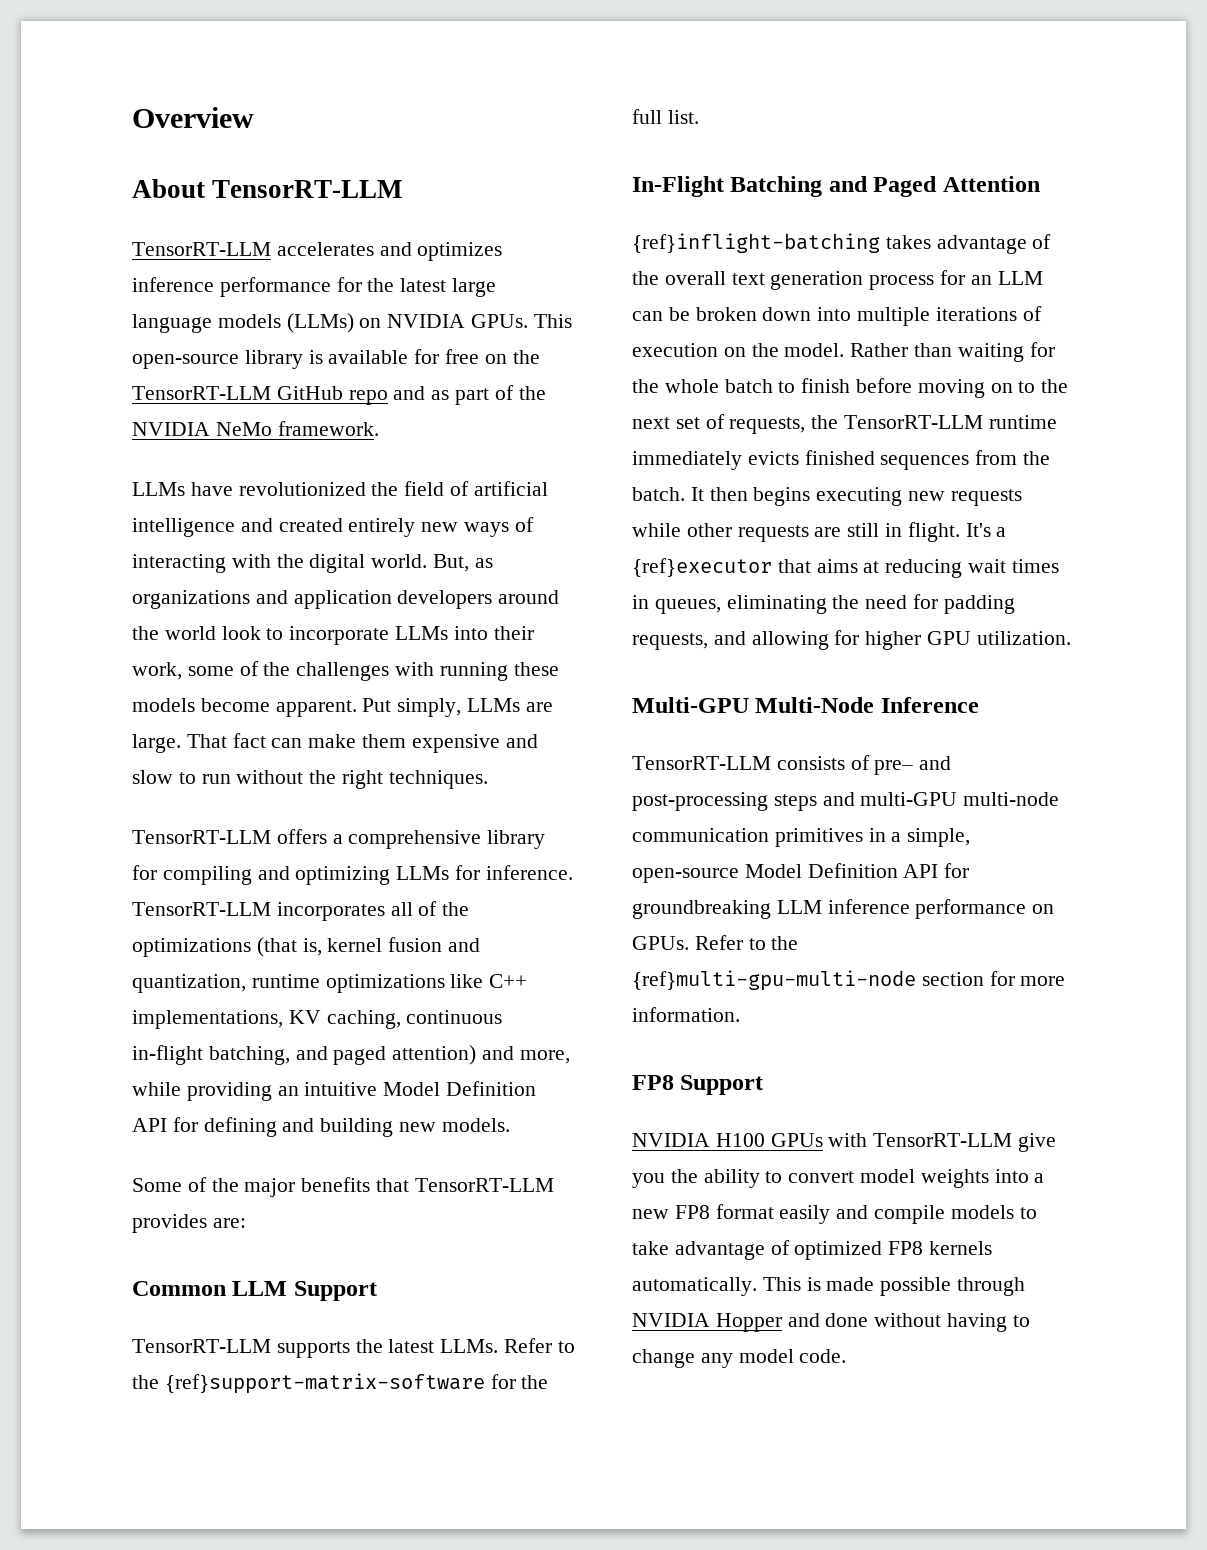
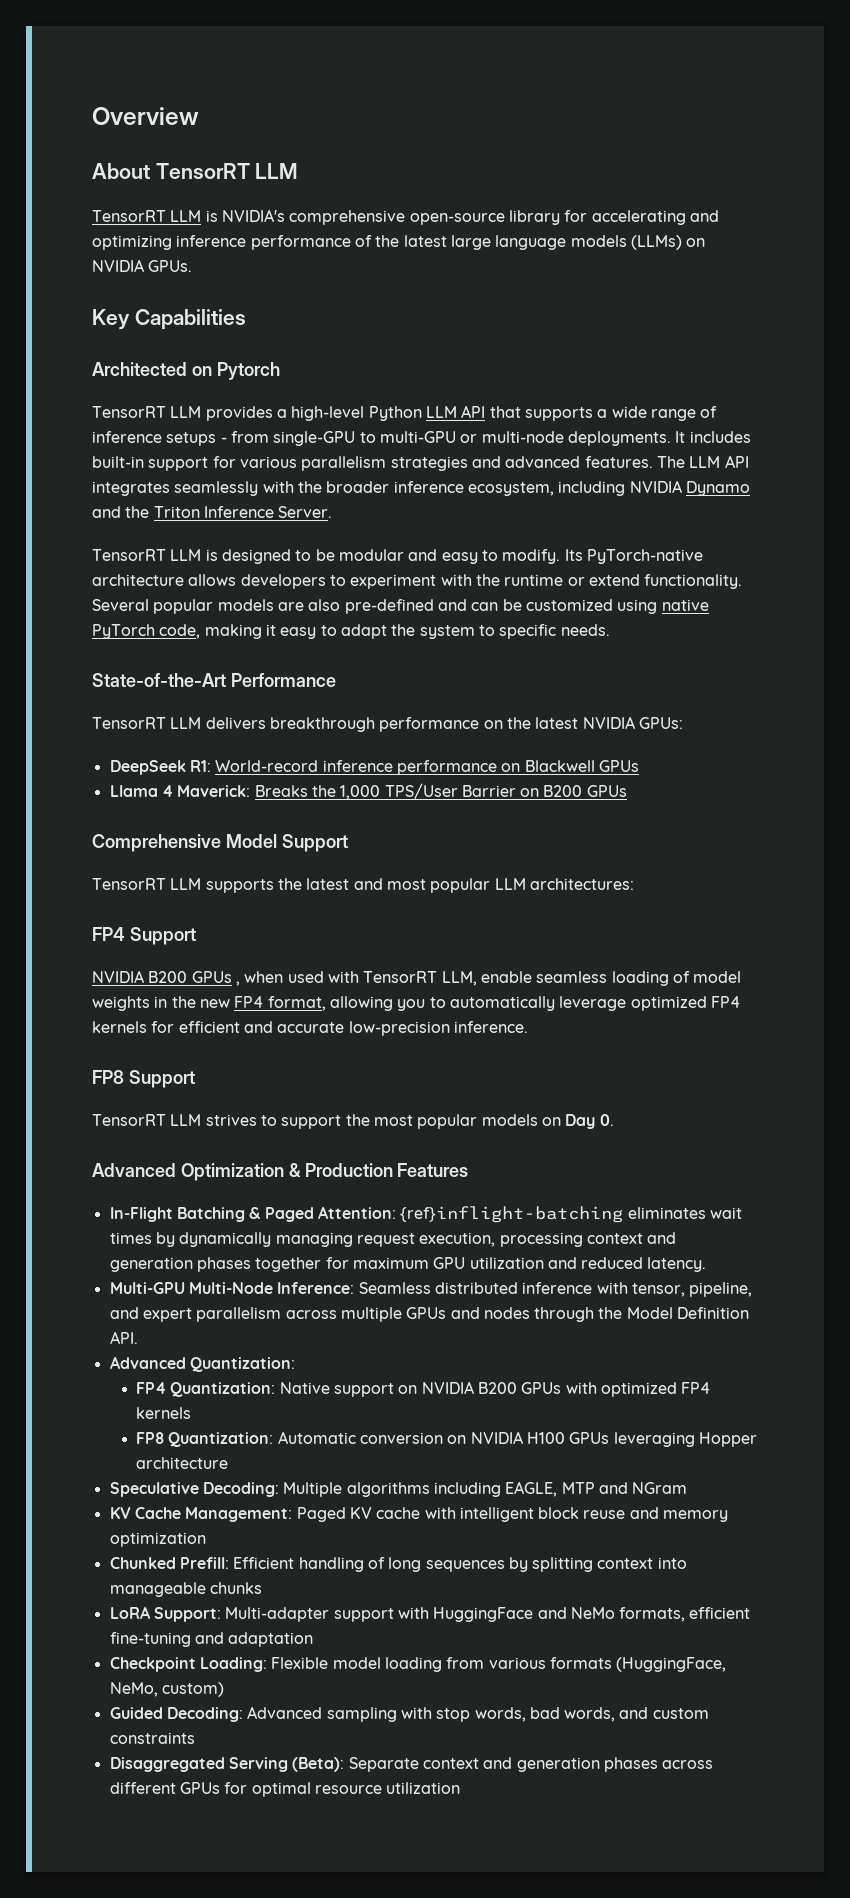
[212,180,403,198] [132,242,503,261] [132,277,362,297] TensorRT-LLM // TensorRT-LLM accelerates and optimizes inference performance for -> [155,163,299,179] [92,209,719,225] [92,235,372,250] TensorRT LLM // TensorRT LLM is NVIDIA's comprehensive open-source library for accelerating and optimizing inference performance of
[533,314,572,328] [132,349,540,369] [132,385,546,405] [132,421,379,436] [132,481,548,496] [132,517,534,537] [132,554,493,573] [132,590,560,609] [132,626,534,645] [132,661,559,681] [132,698,553,717] [132,733,538,753] [132,770,488,789] [132,829,546,849] [132,865,573,885] [132,901,470,921] [132,937,481,957] [132,974,528,993] [132,1010,503,1029] [132,1045,570,1065] [132,1081,537,1101] [132,1117,510,1137] [132,1177,554,1197] [132,1214,246,1233] [132,1281,377,1301] [132,1339,271,1353] This open-source library is available for free on the TensorRT-LLM GitHub repo and as part of the NVIDIA NeMo framework. // LLMs have revolutionized the field of artificial intelligence and created entirely new ways of interacting with the digital world. But, as organizations and application developers around the world look to incorporate LLMs into their work, some of the challenges with running these models become apparent. Put simply, LLMs are large. That fact can make them expensive and slow to run without the right techniques. // TensorRT-LLM offers a comprehensive library for compiling and optimizing LLMs for inference. TensorRT-LLM incorporates all of the optimizations (that is, kernel fusion and quantization, runtime optimizations like C++ implementations, KV caching, continuous in-flight batching, and paged attention) and more, while providing an intuitive Model Definition API for defining and building new models. // Some of the major benefits that TensorRT-LLM provides are: // Common LLM Support // TensorRT-LLM -> [92,309,246,330] [92,362,280,380] [92,405,718,421] [92,431,751,446] [92,455,749,471] [92,480,750,496] [92,506,333,518] [92,549,703,564] [92,574,743,589] [92,599,709,614] [92,624,610,639] [92,673,336,687] [92,716,683,732] [109,760,639,775] [109,783,627,800] [92,834,348,852] [92,878,202,890] // Key Capabilities // Architected on Pytorch // TensorRT LLM provides a high-level Python LLM API that supports a wide range of inference setups - from single-GPU to multi-GPU or multi-node deployments. It includes built-in support for various parallelism strategies and advanced features. The LLM API integrates seamlessly with the broader inference ecosystem, including NVIDIA Dynamo and the Triton Inference Server. // TensorRT LLM is designed to be modular and easy to modify. Its PyTorch-native architecture allows developers to experiment with the runtime or extend functionality. Several popular models are also pre-defined and can be customized using native PyTorch code, making it easy to adapt the system to specific needs. // State-of-the-Art Performance // TensorRT LLM delivers breakthrough performance on the latest NVIDIA GPUs: // DeepSeek R1: World-record inference performance on Blackwell GPUs // Llama 4 Maverick: Breaks the 1,000 TPS/User Barrier on B200 GPUs // Comprehensive Model Support // TensorRT LLM
[440,1338,575,1353] [132,1373,549,1394] [632,109,699,124] [632,176,1040,197] [632,233,1052,254] [632,270,1043,290] [632,306,1042,326] [632,342,1055,362] [632,378,1069,398] [632,414,1057,434] [632,450,1051,470] [632,487,1022,506] [632,522,1007,542] [632,558,1059,578] [632,594,1015,614] [632,630,1071,650] [632,697,979,713] [632,755,952,775] [632,792,1060,811] [632,828,971,847] [632,863,970,883] [632,899,1055,919] [632,935,799,950] [632,970,1066,991] [632,1007,740,1022] [632,1075,764,1095] [632,1133,1057,1152] [632,1169,1045,1188] [632,1204,1037,1224] [632,1240,993,1260] [632,1277,1026,1296] [632,1313,1030,1332] [632,1349,847,1368] LLMs. Refer to the {ref}support-matrix-software for the full list. // In-Flight Batching and Paged Attention // {ref}inflight-batching takes advantage of the overall text generation process for an LLM can be broken down into multiple iterations of execution on the model. Rather than waiting for the whole batch to finish before moving on to the next set of requests, the TensorRT-LLM runtime immediately evicts finished sequences from the batch. It then begins executing new requests while other requests are still in flight. It's a {ref}executor that aims at reducing wait times in queues, eliminating the need for padding requests, and allowing for higher GPU utilization. // Multi-GPU Multi-Node Inference // TensorRT-LLM consists of pre– and post-processing steps and multi-GPU multi-node communication primitives in a simple, open-source Model Definition API for groundbreaking LLM inference performance on GPUs. Refer to the {ref}multi-gpu-multi-node section for more information. // FP8 Support // NVIDIA H100 GPUs with TensorRT-LLM give you the ability to convert model weights into a new FP8 format easily and compile models to take advantage of optimized FP8 kernels automatically. This is made possible through NVIDIA Hopper and done without having to change any model code. -> [353,878,634,893] [92,927,196,945] [92,970,742,986] [92,996,740,1011] [92,1021,528,1036] [92,1070,195,1088] [92,1114,614,1129] [92,1163,469,1181] [109,1206,742,1223] [109,1232,677,1247] [109,1257,707,1272] [109,1282,753,1297] [109,1307,750,1322] [109,1331,138,1344] [109,1356,295,1372] [136,1381,711,1397] [136,1407,192,1419] [136,1431,758,1447] [136,1457,229,1469] [109,1481,688,1497] [109,1507,729,1522] [109,1532,206,1547] [109,1557,687,1572] [109,1582,262,1597] [109,1606,751,1622] [109,1632,314,1647] [109,1657,727,1672] [109,1682,224,1697] [109,1706,709,1722] [109,1732,195,1744] [109,1757,714,1772] [109,1782,461,1797] and most popular LLM architectures: // FP4 Support // NVIDIA B200 GPUs , when used with TensorRT LLM, enable seamless loading of model weights in the new FP4 format, allowing you to automatically leverage optimized FP4 kernels for efficient and accurate low-precision inference. // FP8 Support // TensorRT LLM strives to support the most popular models on Day 0. // Advanced Optimization & Production Features // In-Flight Batching & Paged Attention: {ref}inflight-batching eliminates wait times by dynamically managing request execution, processing context and generation phases together for maximum GPU utilization and reduced latency. // Multi-GPU Multi-Node Inference: Seamless distributed inference with tensor, pipeline, and expert parallelism across multiple GPUs and nodes through the Model Definition API. // Advanced Quantization: // FP4 Quantization: Native support on NVIDIA B200 GPUs with optimized FP4 kernels // FP8 Quantization: Automatic conversion on NVIDIA H100 GPUs leveraging Hopper architecture // Speculative Decoding: Multiple algorithms including EAGLE, MTP and NGram // KV Cache Management: Paged KV cache with intelligent block reuse and memory optimization // Chunked Prefill: Efficient handling of long sequences by splitting context into manageable chunks // LoRA Support: Multi-adapter support with HuggingFace and NeMo formats, efficient fine-tuning and adaptation // Checkpoint Loading: Flexible model loading from various formats (HuggingFace, NeMo, custom) // Guided Decoding: Advanced sampling with stop words, bad words, and custom constraints // Disaggregated Serving (Beta): Separate context and generation phases across different GPUs for optimal resource utilization

